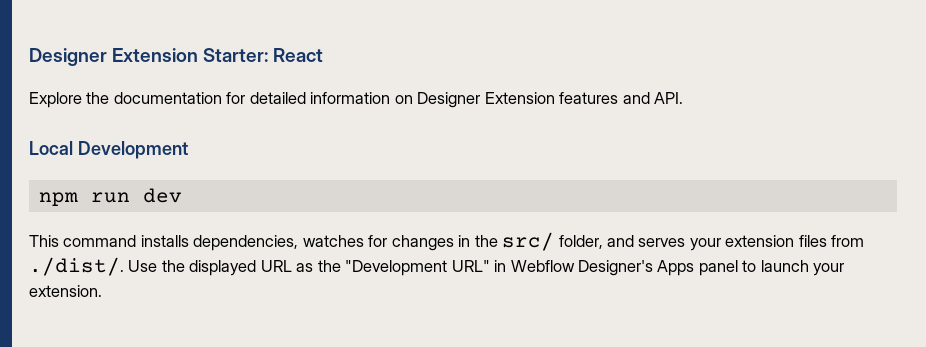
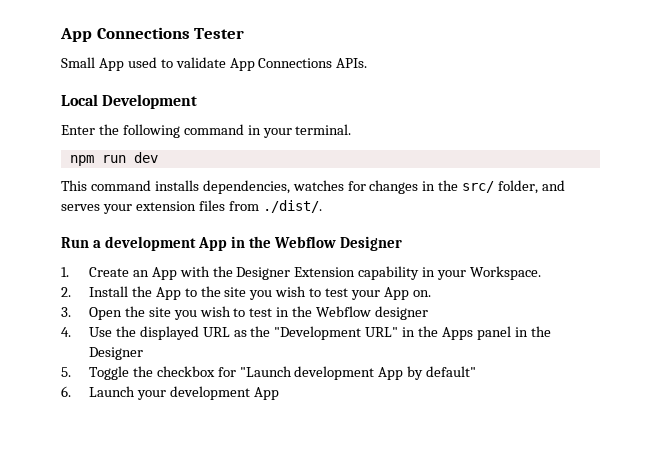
[29,48,324,66] [29,92,684,108] [29,141,188,159] Designer Extension Starter: React // Explore the documentation for detailed information on Designer Extension features and API. // Local Development -> [60,27,245,42] [61,57,368,71] [61,94,198,109] [61,124,352,138] App Connections Tester // Small App used to validate App Connections APIs. // Local Development // Enter the following command in your terminal.
(124, 266) none -> [61,236,403,251] [61,266,542,280] [61,286,431,300] [61,306,429,320] [61,327,71,337] // Run a development App in the Webflow Designer // 1. Create an App with the Designer Extension capability in your Workspace. // 2. Install the App to the site you wish to test your App on. // 3. Open the site you wish to test in the Webflow designer // 4.
[510,260,845,276] [29,285,102,297] Webflow Designer's Apps panel to launch your extension. -> [418,326,551,340] [88,347,143,360] [61,366,477,380] [61,386,279,400] the Apps panel in the Designer // 5. Toggle the checkbox for "Launch development App by default" // 6. Launch your development App

